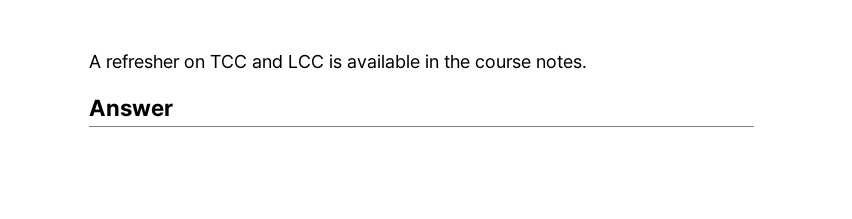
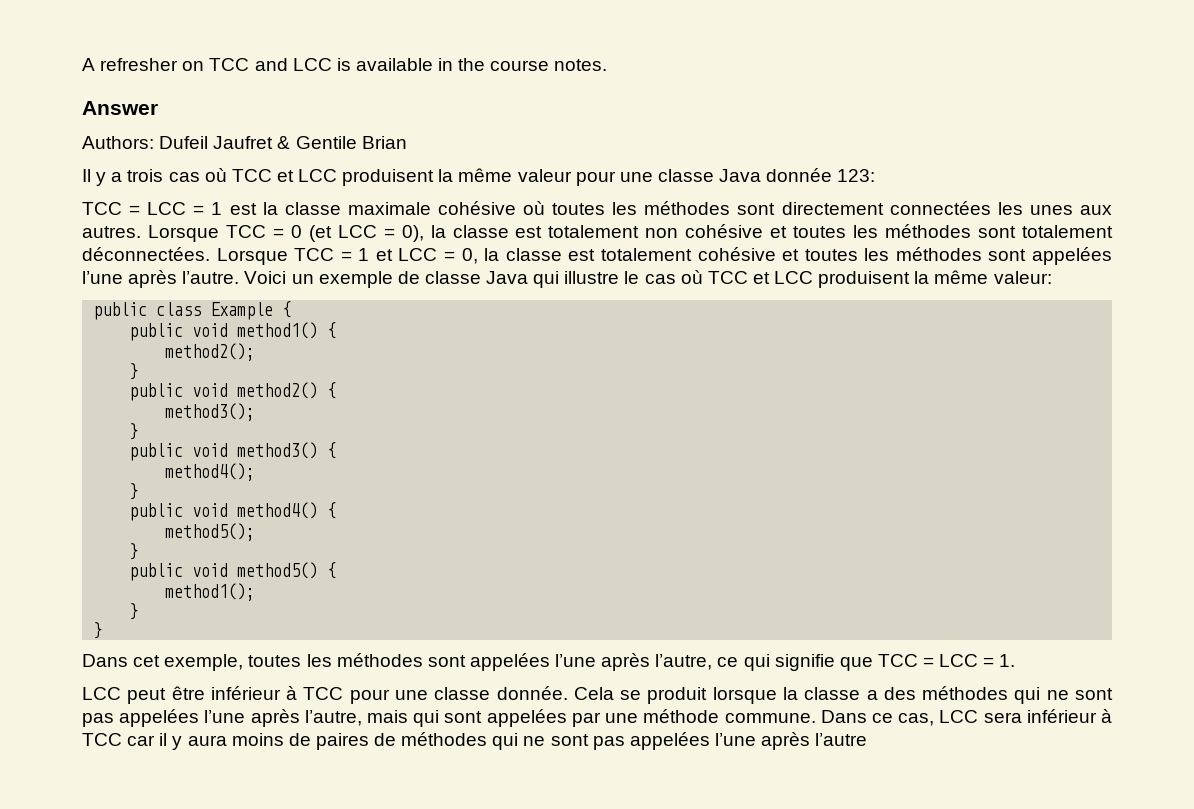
(173, 108) none -> [82,136,407,149] [82,168,876,186] [82,201,1112,215] [82,224,1114,242] [82,247,1112,265] [82,270,1052,288] [93,301,292,320] [129,322,337,341] [165,343,256,361] [129,363,139,380] [129,382,337,401] [165,403,256,421] [129,423,139,440] [129,442,337,461] [165,463,256,481] [129,483,139,500] [129,502,337,521] [165,523,256,541] [129,543,139,560] [129,562,337,581] [165,583,256,601] [129,603,139,620] [93,622,103,639] [82,653,1016,671] [82,686,1114,704] [82,709,1112,727] [82,732,868,750] // Authors: Dufeil Jaufret & Gentile Brian // Il y a trois cas où TCC et LCC produisent la même valeur pour une classe Java donnée 123: // TCC = LCC = 1 est la classe maximale cohésive où toutes les méthodes sont directement connectées les unes aux autres. Lorsque TCC = 0 (et LCC = 0), la classe est totalement non cohésive et toutes les méthodes sont totalement déconnectées. Lorsque TCC = 1 et LCC = 0, la classe est totalement cohésive et toutes les méthodes sont appelées l’une après l’autre. Voici un exemple de classe Java qui illustre le cas où TCC et LCC produisent la même valeur: // public class Example { // public void method1() { // method2(); // } // public void method2() { // method3(); // } // public void method3() { // method4(); // } // public void method4() { // method5(); // } // public void method5() { // method1(); // } // } // Dans cet exemple, toutes les méthodes sont appelées l’une après l’autre, ce qui signifie que TCC = LCC = 1. // LCC peut être inférieur à TCC pour une classe donnée. Cela se produit lorsque la classe a des méthodes qui ne sont pas appelées l’une après l’autre, mais qui sont appelées par une méthode commune. Dans ce cas, LCC sera inférieur à TCC car il y aura moins de paires de méthodes qui ne sont pas appelées l’une après l’autre

